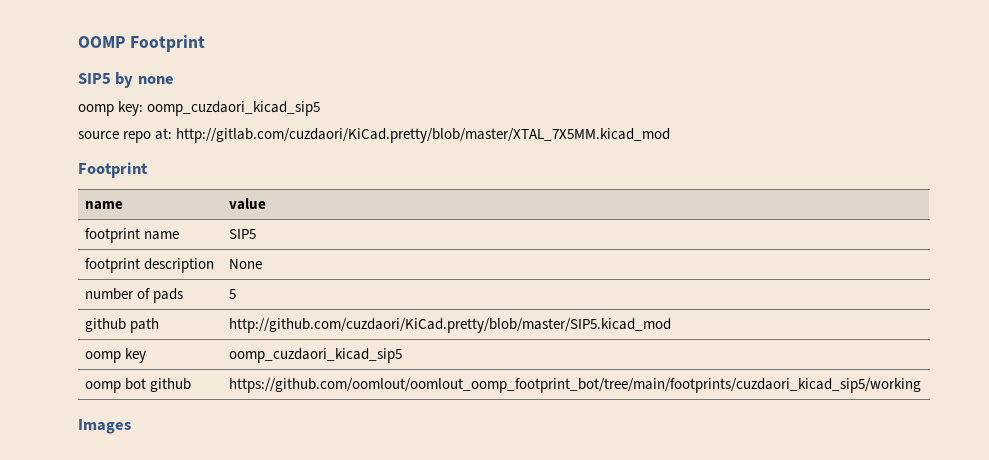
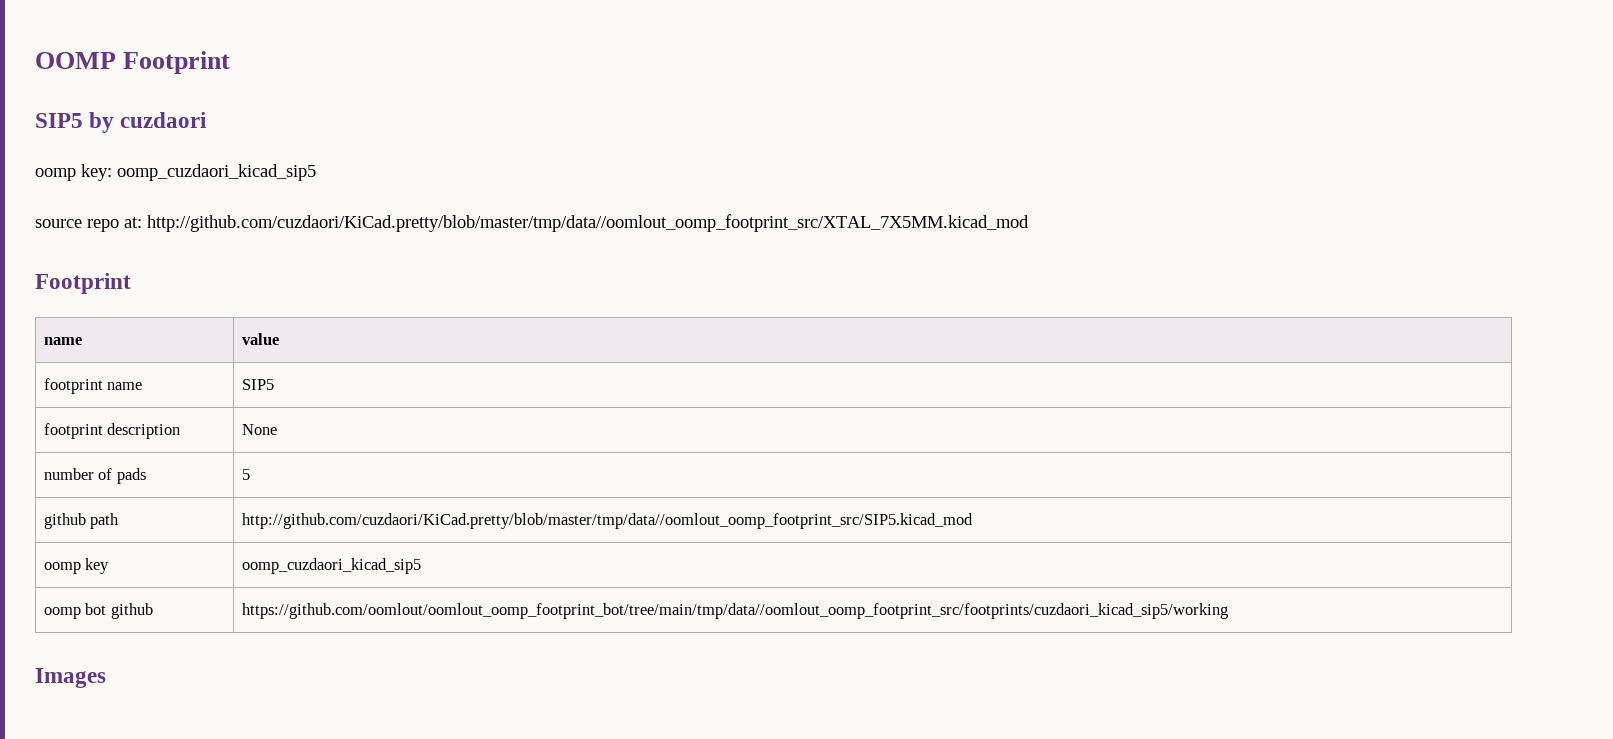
[115,72,174,88] by none -> [89,112,208,133] by cuzdaori
[176,128,671,143] http://gitlab.com/cuzdaori/KiCad.pretty/blob/master/XTAL_7X5MM.kicad_mod -> [147,214,1029,232] http://github.com/cuzdaori/KiCad.pretty/blob/master/tmp/data//oomlout_oomp_footprint_src/XTAL_7X5MM.kicad_mod
[228,318,671,333] http://github.com/cuzdaori/KiCad.pretty/blob/master/SIP5.kicad_mod -> [241,513,973,529] http://github.com/cuzdaori/KiCad.pretty/blob/master/tmp/data//oomlout_oomp_footprint_src/SIP5.kicad_mod
[228,378,921,393] https://github.com/oomlout/oomlout_oomp_footprint_bot/tree/main/footprints/cuzdaori_kicad_sip5/working -> [241,603,1228,619] https://github.com/oomlout/oomlout_oomp_footprint_bot/tree/main/tmp/data//oomlout_oomp_footprint_src/footprints/cuzdaori_kicad_sip5/working

